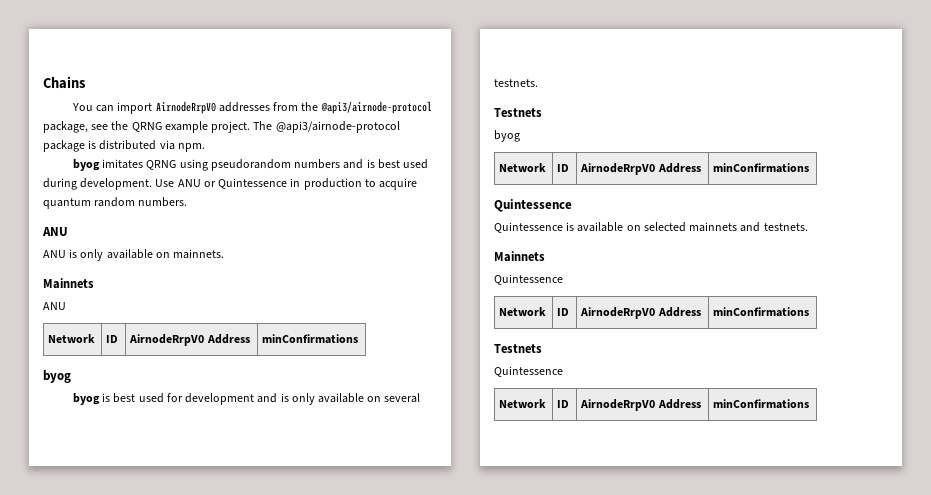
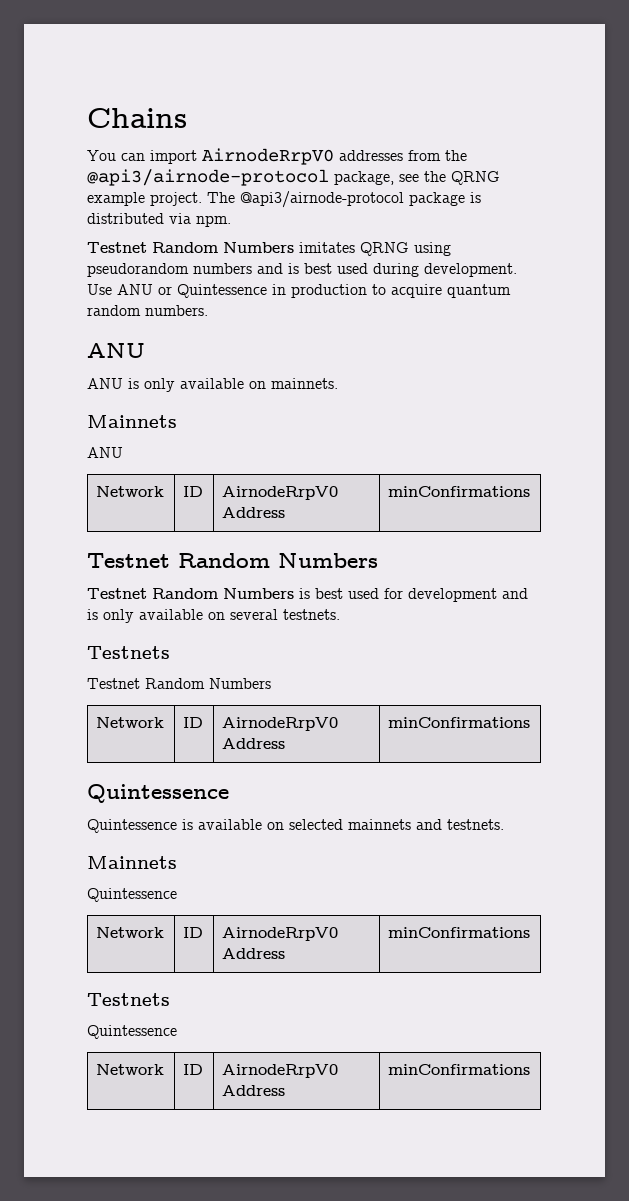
[72,159,100,171] byog -> [87,242,294,253] Testnet Random Numbers
[43,370,71,383] [72,393,100,405] byog // byog -> [87,553,378,568] [87,588,294,599] Testnet Random Numbers // Testnet Random Numbers
[494,130,520,142] byog -> [87,678,271,689] Testnet Random Numbers

